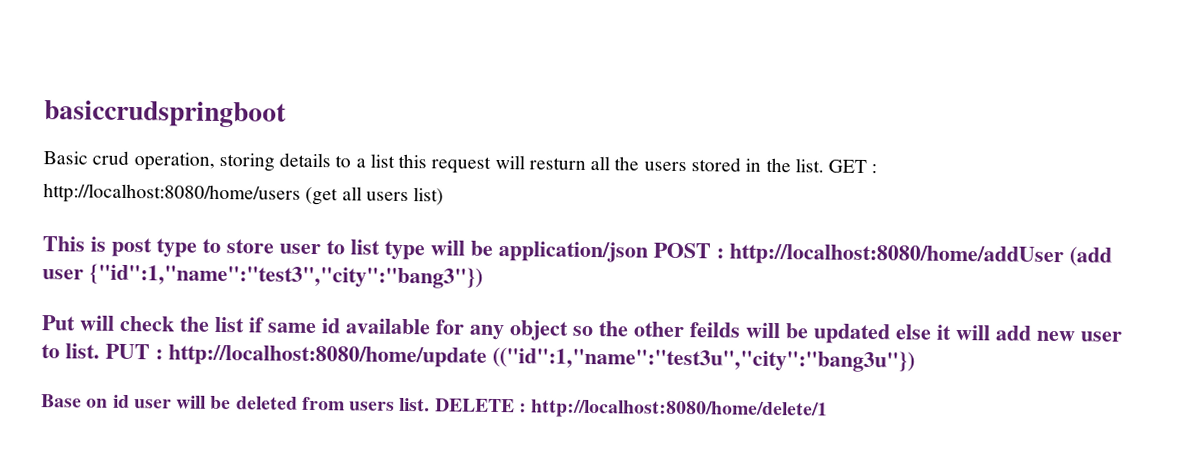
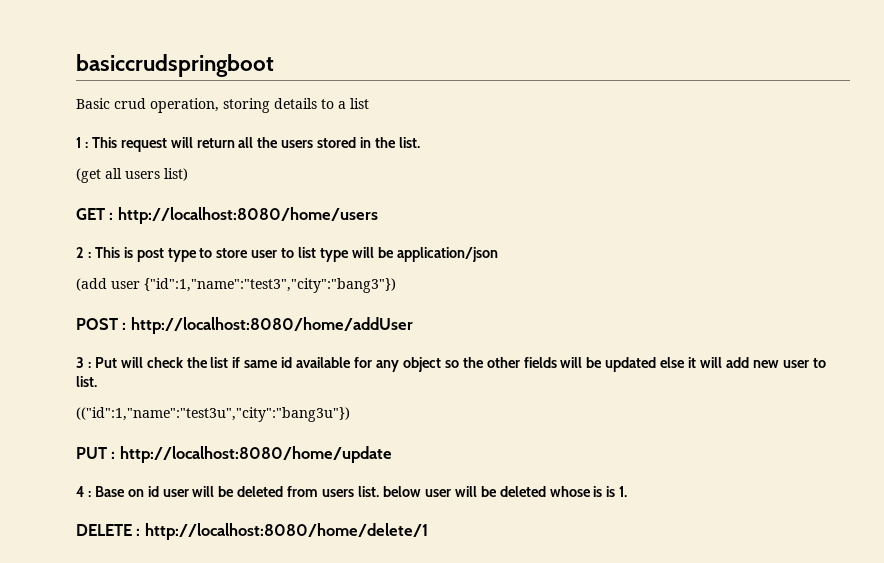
[398,153,428,169] this -> [76,137,117,148] // 1 : This
[528,157,586,170] resturn -> [196,138,235,148] return
[828,159,878,174] [43,183,301,205] GET : http://localhost:8080/home/users -> (420, 142) //
(445, 196) none -> [76,207,378,224] [76,247,91,258] GET : http://localhost:8080/home/users // 2 :
[653,242,1064,268] POST : http://localhost:8080/home/addUser -> (498, 254) //
(483, 276) none -> [76,317,413,334] [76,357,91,368] POST : http://localhost:8080/home/addUser // 3 :
[689,322,741,338] feilds -> [523,357,557,368] fields
(100, 351) none -> [76,407,350,422] // (("id":1,"name":"test3u","city":"bang3u"}) //
[492,346,915,373] (("id":1,"name":"test3u","city":"bang3u"}) // -> [76,486,91,497] // 4 :
(431, 404) none -> [382,486,628,497] below user will be deleted whose is is 1. //

